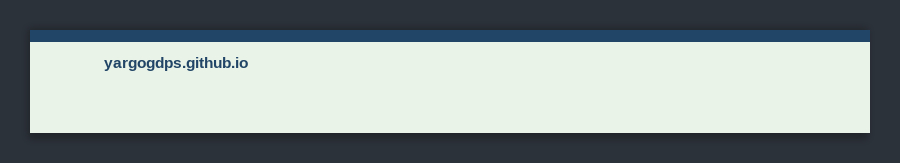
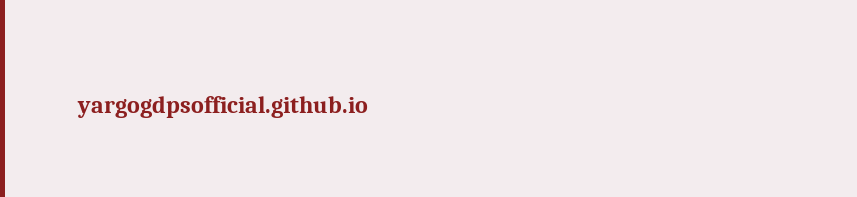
[104,57,248,71] yargogdps.github.io -> [77,96,368,118] yargogdpsofficial.github.io

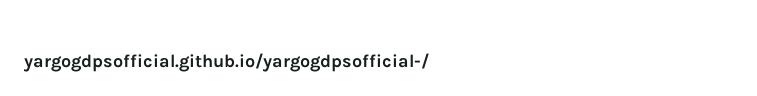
[77,96,368,118] yargogdpsofficial.github.io -> [24,53,429,72] yargogdpsofficial.github.io/yargogdpsofficial-/

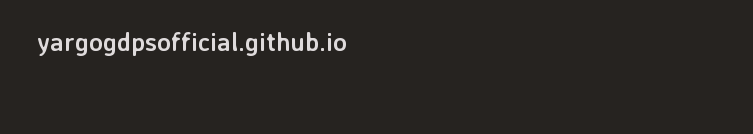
[24,53,429,72] yargogdpsofficial.github.io/yargogdpsofficial-/ -> [37,32,347,56] yargogdpsofficial.github.io

